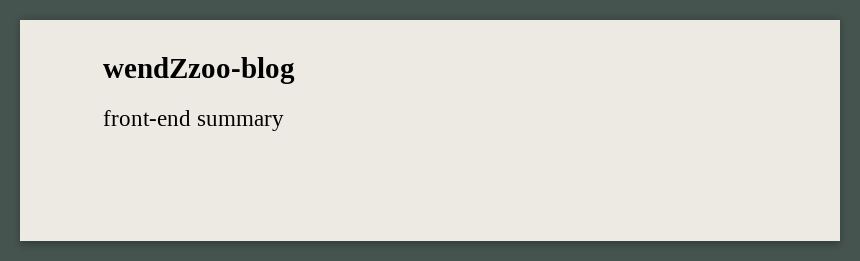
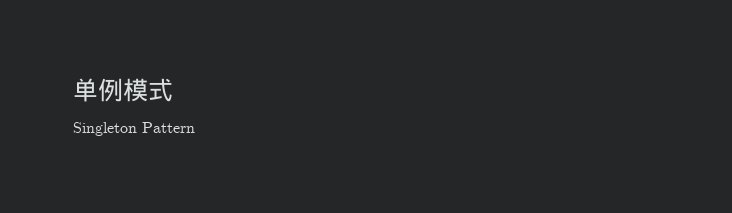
[103,57,295,84] [103,110,285,131] wendZzoo-blog // front-end summary -> [73,78,173,102] [73,122,195,136] 单例模式 // Singleton Pattern

